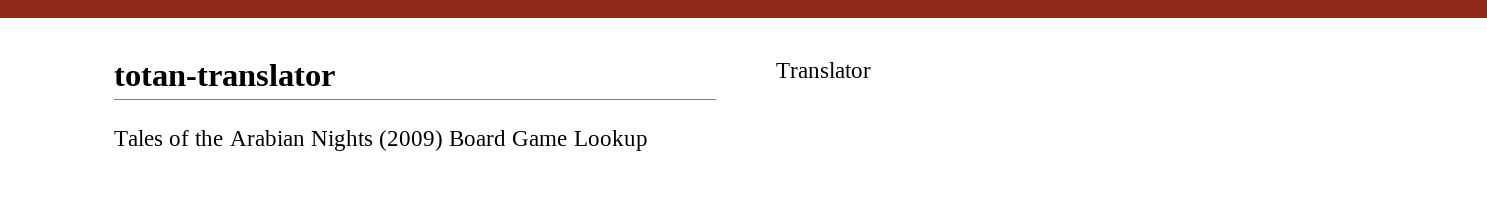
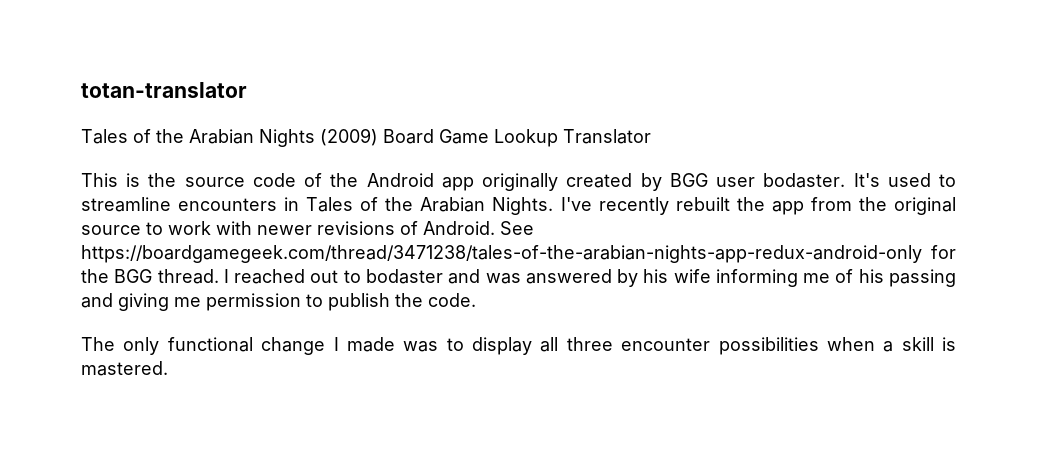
(871, 70) none -> [81,173,957,191] [81,197,957,215] [81,221,534,235] [81,245,956,263] [81,269,957,287] [81,293,476,311] [81,337,956,355] [81,361,168,376] // This is the source code of the Android app originally created by BGG user bodaster. It's used to streamline encounters in Tales of the Arabian Nights. I've recently rebuilt the app from the original source to work with newer revisions of Android. See https://boardgamegeek.com/thread/3471238/tales-of-the-arabian-nights-app-redux-android-only for the BGG thread. I reached out to bodaster and was answered by his wife informing me of his passing and giving me permission to publish the code. // The only functional change I made was to display all three encounter possibilities when a skill is mastered.

